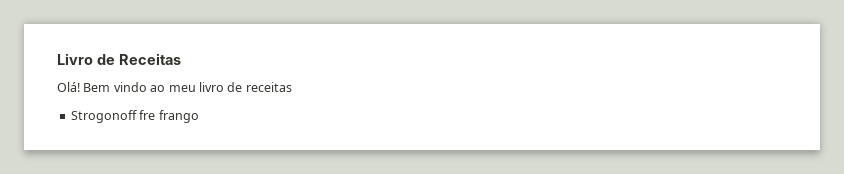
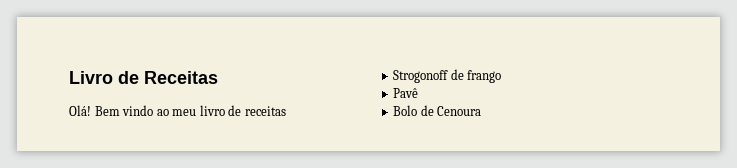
[139,110,156,120] fre -> [450,69,464,80] de
(199, 116) none -> [393,88,419,98] [393,105,482,116] // Pavê // Bolo de Cenoura

